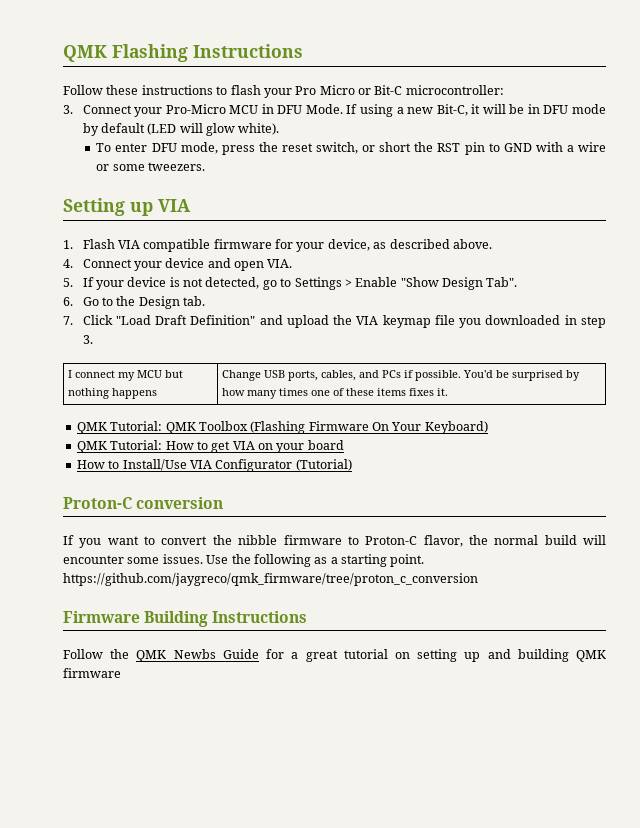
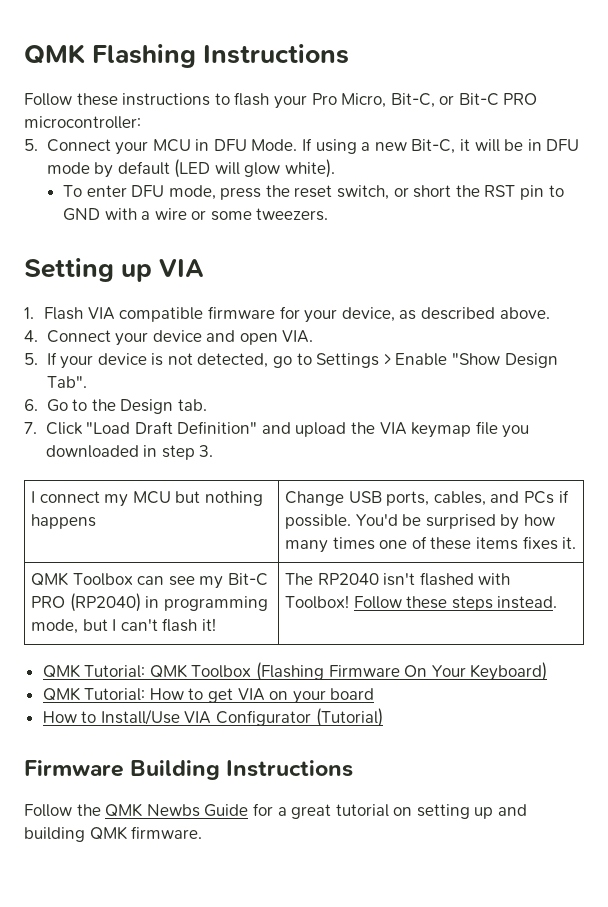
[319,85,355,95] Micro -> [341,93,435,108] Micro, Bit-C,
(403, 90) none -> [503,93,538,105] PRO
[63,104,226,117] 3. Connect your Pro-Micro -> [24,139,149,155] 5. Connect your
(449, 392) none -> [31,572,269,589] [31,593,268,612] [31,618,217,634] [285,572,511,586] [285,595,558,611] // QMK Toolbox can see my Bit-C PRO (RP2040) in programming mode, but I can't flash it! | The RP2040 isn't flashed with Toolbox! Follow these steps instead.
[63,497,224,509] [63,535,606,548] [63,554,425,567] [63,573,478,586] // Proton-C conversion // If you want to convert the nibble firmware to Proton-C flavor, the normal build will encounter some issues. Use the following as a starting point. https://github.com/jaygreco/qmk_firmware/tree/proton_c_conversion -> (383, 717) none
[63,668,121,678] firmware -> [131,826,203,839] firmware.

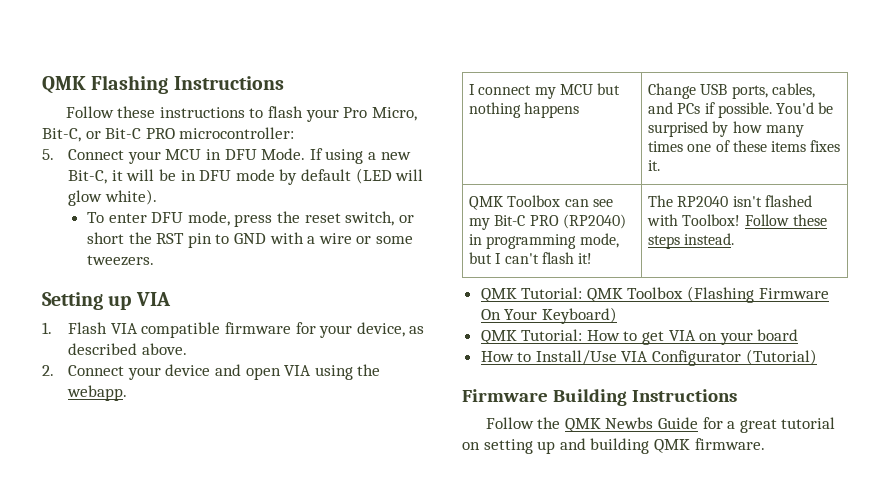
[24,330,38,342] 4. -> [42,365,54,376] 2.
[282,330,314,343] [24,352,558,369] [46,376,87,388] [24,399,207,414] [24,421,530,438] [45,445,214,460] VIA. // 5. If your device is not detected, go to Settings > Enable "Show Design Tab". // 6. Go to the Design tab. // 7. Click "Load Draft Definition" and upload the VIA keymap file you downloaded in step 3. -> [284,364,381,380] [67,385,128,401] VIA using the webapp.

